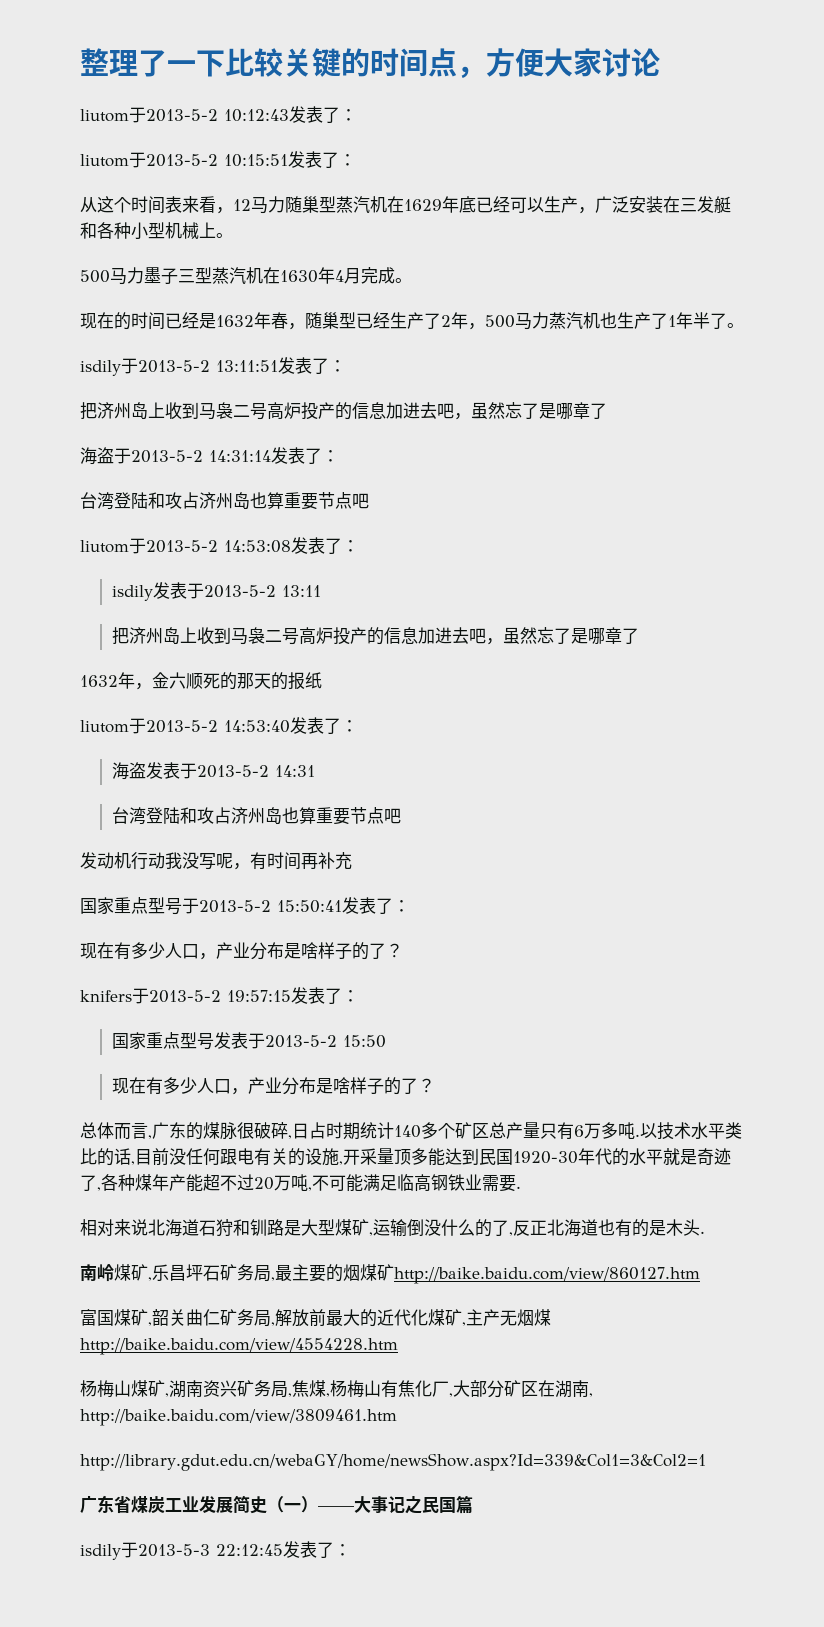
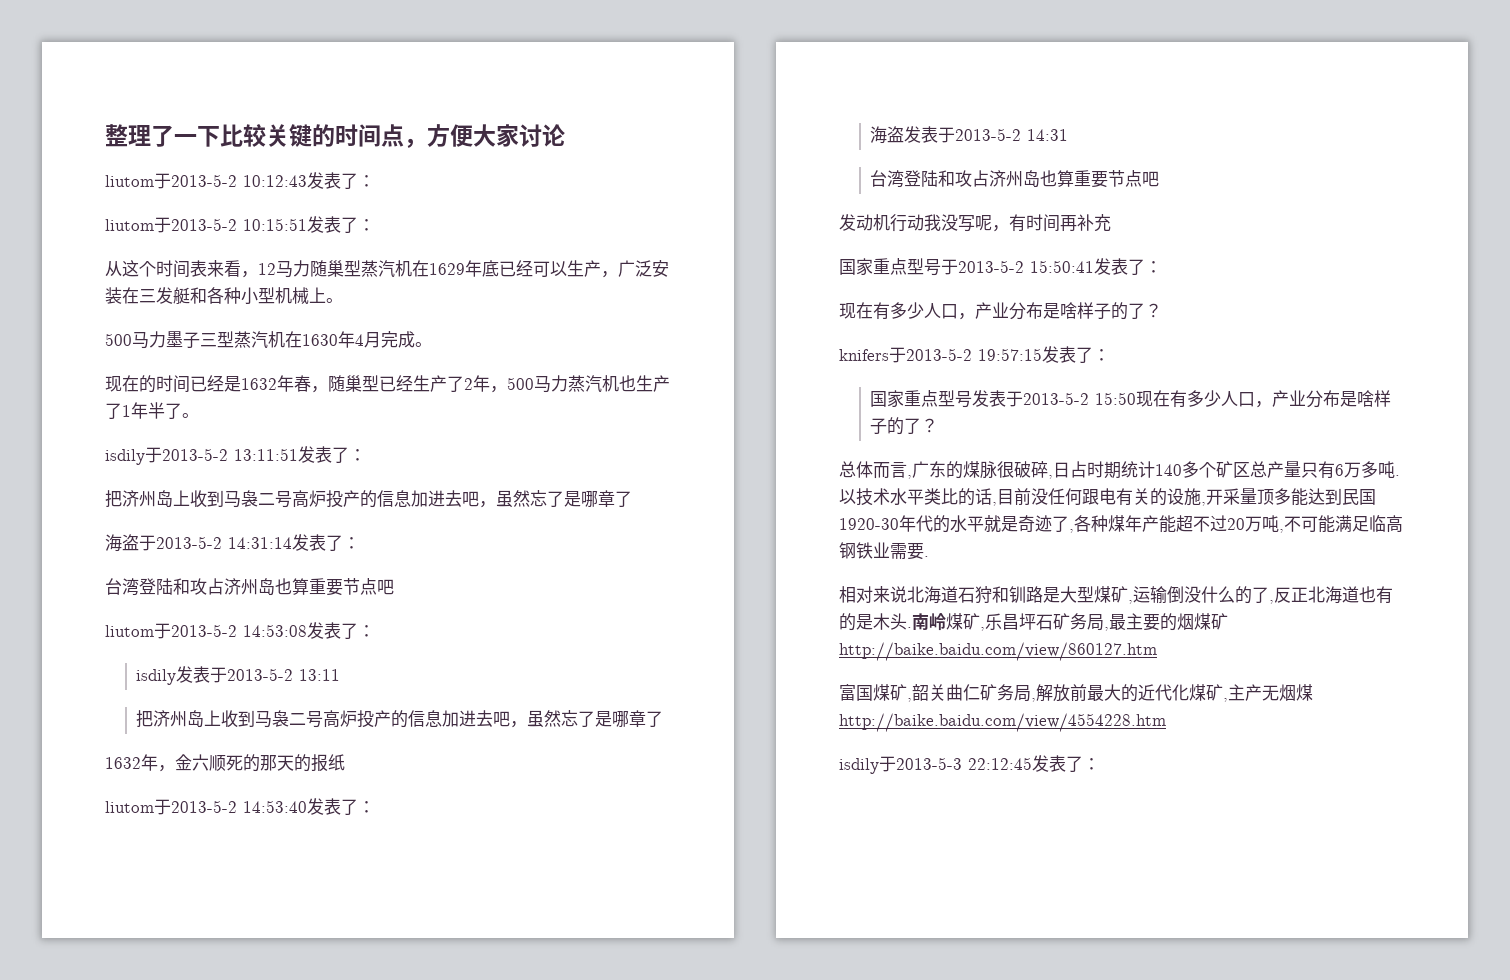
(386, 1041) // -> (1137, 398) none
(705, 1232) // -> (912, 627) none
[80,1380,593,1398] [80,1409,397,1426] [80,1453,706,1471] [80,1495,473,1514] // 杨梅山煤矿,湖南资兴矿务局,焦煤,杨梅山有焦化厂,大部分矿区在湖南, http://baike.baidu.com/view/3809461.htm // http://library.gdut.edu.cn/webaGY/home/newsShow.aspx?Id=339&Col1=3&Col2=1 // 广东省煤炭工业发展简史（一）——大事记之民国篇 -> (1166, 722) none

